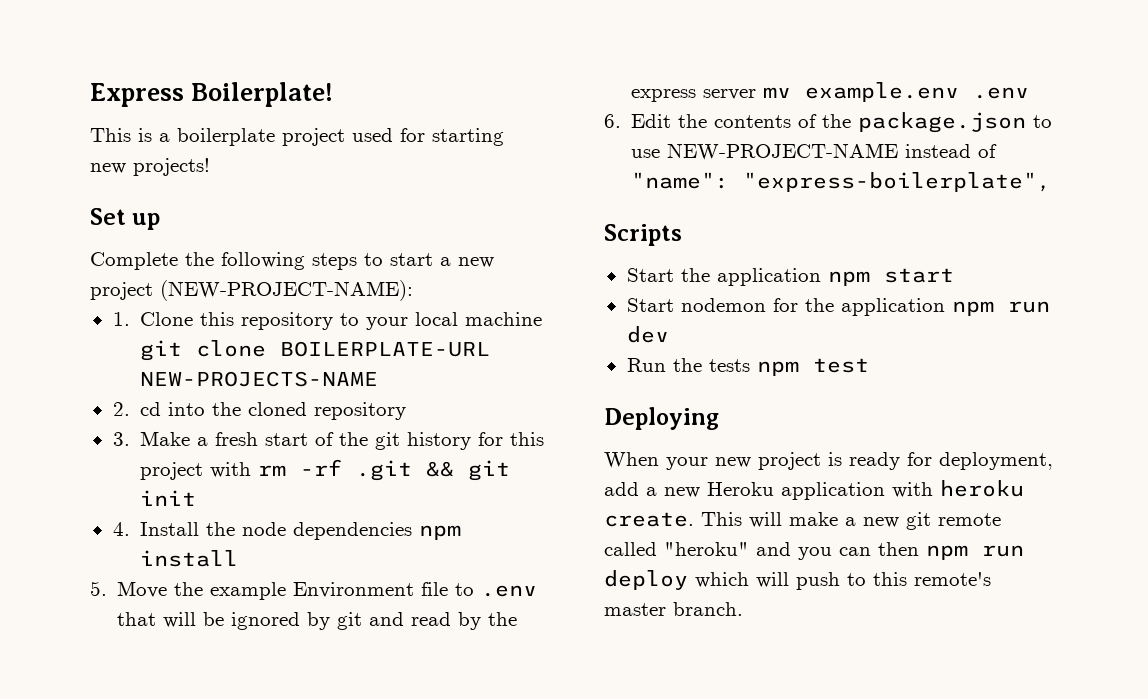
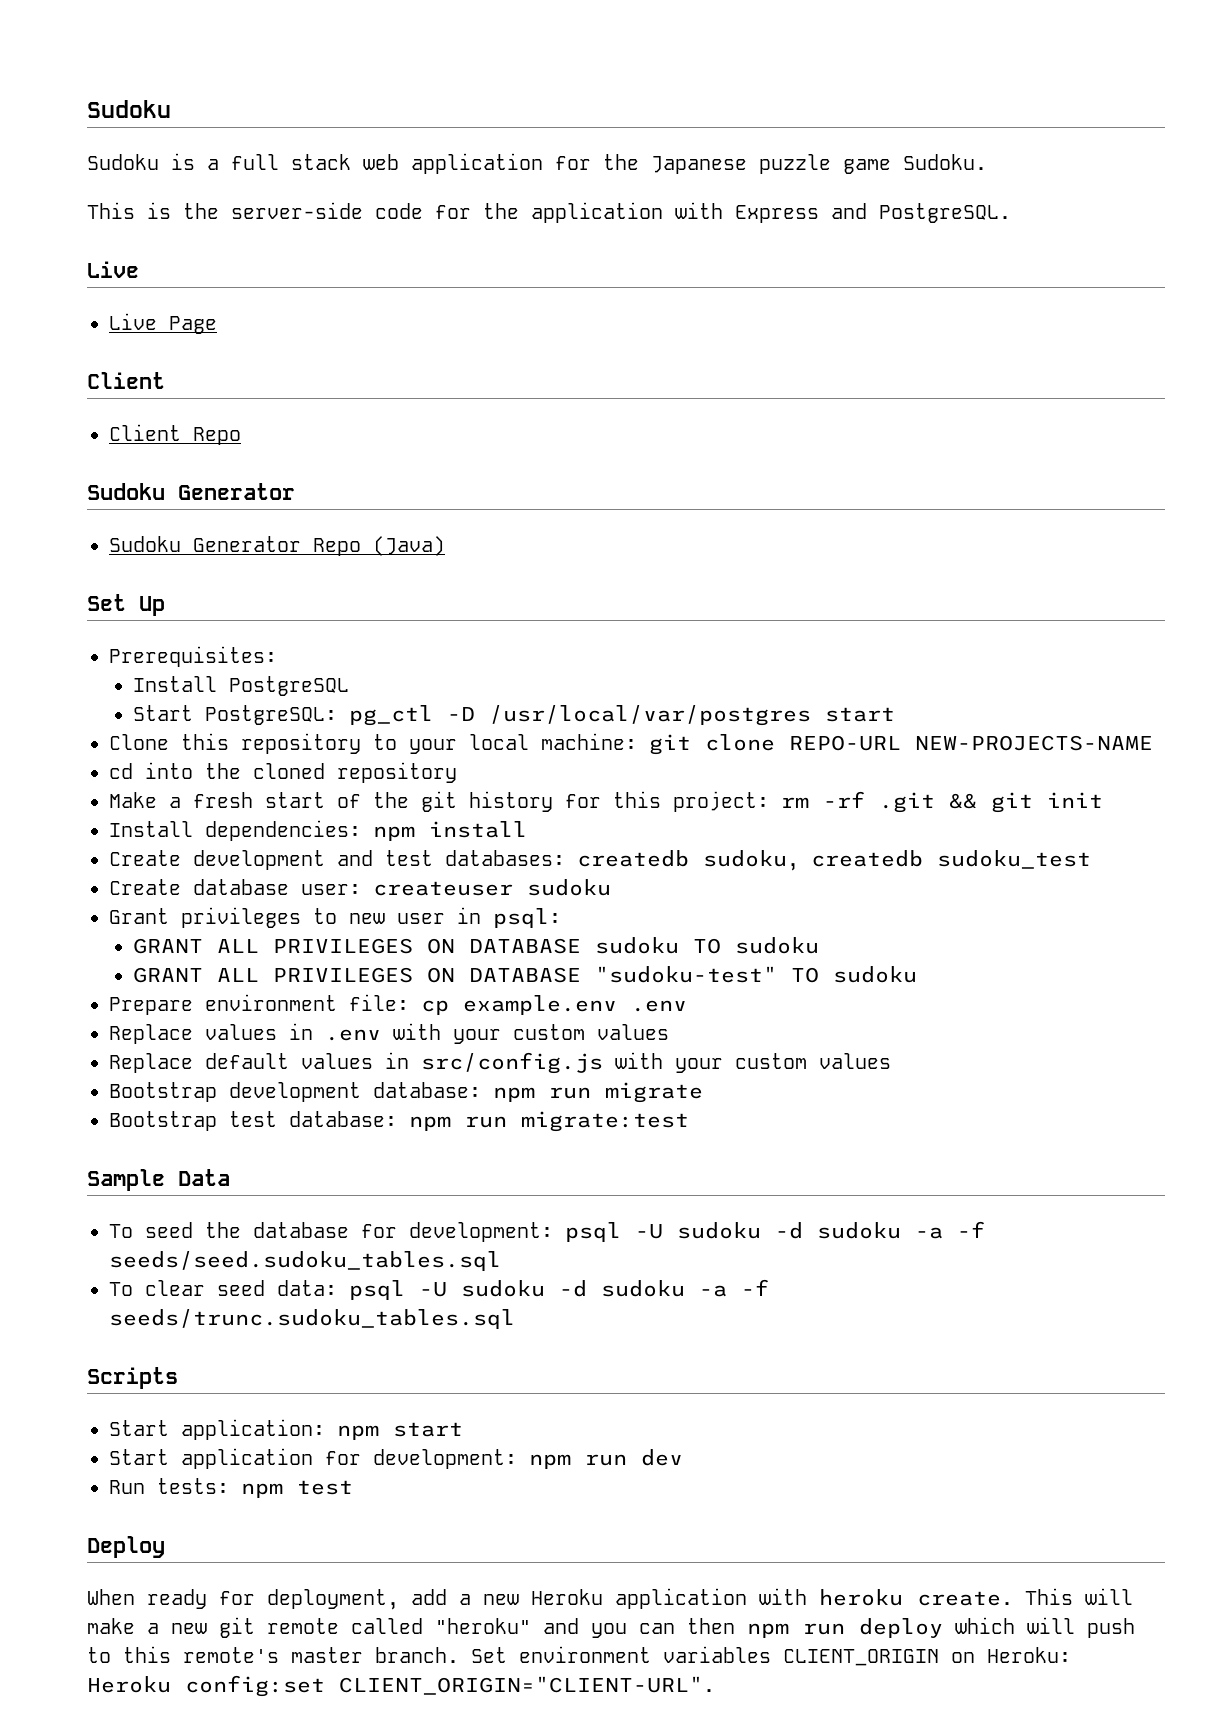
[90,82,334,107] [90,128,504,146] [90,158,210,176] [90,208,161,230] [90,252,494,270] [90,280,413,301] [112,312,130,326] Express Boilerplate! // This is a boilerplate project used for starting new projects! // Set up // Complete the following steps to start a new project (NEW-PROJECT-NAME): // 1. -> [87,100,171,118] [87,153,987,174] [87,202,1011,223] [87,261,139,278] [109,313,217,334] [87,372,165,389] [109,424,241,445] [87,483,295,500] [109,536,445,556] [87,594,165,616] [109,646,277,667] [133,676,350,696] [133,705,896,726] Sudoku // Sudoku is a full stack web application for the Japanese puzzle game Sudoku. // This is the server-side code for the application with Express and PostgreSQL. // Live // Live Page // Client // Client Repo // Sudoku Generator // Sudoku Generator Repo (Java) // Set Up // Prerequisites: // Install PostgreSQL // Start PostgreSQL: pg_ctl -D /usr/local/var/postgres start //
[464,312,542,326] machine -> [541,733,637,750] machine:
[279,341,490,357] BOILERPLATE-URL -> [789,735,901,751] REPO-URL
[112,402,130,416] 2. -> (1153, 743) none
[112,432,130,446] 3. -> (457, 772) none
[139,462,251,480] project with -> [673,791,769,812] project:
[112,522,461,540] [139,550,238,567] [90,581,538,600] [117,612,518,630] [631,82,1030,102] [604,112,1053,133] [631,143,998,160] [631,172,1052,192] 4. Install the node dependencies npm install // 5. Move the example Environment file to .env that will be ignored by git and read by the express server mv example.env .env // 6. Edit the contents of the package.json to use NEW-PROJECT-NAME instead of "name": "express-boilerplate", -> [109,820,527,841] [109,850,1091,871] [109,879,611,896] [109,907,561,928] [133,937,820,954] [133,966,918,983] [109,994,687,1015] [109,1023,669,1044] [109,1052,891,1074] [109,1082,703,1103] [109,1111,689,1132] [87,1169,230,1191] [109,1221,985,1242] [109,1251,501,1271] [109,1279,769,1300] [109,1309,515,1329] Install dependencies: npm install // Create development and test databases: createdb sudoku, createdb sudoku_test // Create database user: createuser sudoku // Grant privileges to new user in psql: // GRANT ALL PRIVILEGES ON DATABASE sudoku TO sudoku // GRANT ALL PRIVILEGES ON DATABASE "sudoku-test" TO sudoku // Prepare environment file: cp example.env .env // Replace values in .env with your custom values // Replace default values in src/config.js with your custom values // Bootstrap development database: npm run migrate // Bootstrap test database: npm run migrate:test // Sample Data // To seed the database for development: psql -U sudoku -d sudoku -a -f seeds/seed.sudoku_tables.sql // To clear seed data: psql -U sudoku -d sudoku -a -f seeds/trunc.sudoku_tables.sql
[680,268,821,286] the application -> [181,1419,325,1440] application:
[680,298,945,316] nodemon for the application -> [181,1448,517,1469] application for development:
[672,358,750,372] the tests -> [157,1478,229,1494] tests:
[604,407,719,430] Deploying -> [87,1536,165,1558] Deploy
[666,452,842,470] your new project is -> (135, 1597) none
(743, 609) none -> [471,1646,1071,1666] [87,1675,715,1697] Set environment variables CLIENT_ORIGIN on Heroku: Heroku config:set CLIENT_ORIGIN="CLIENT-URL".

